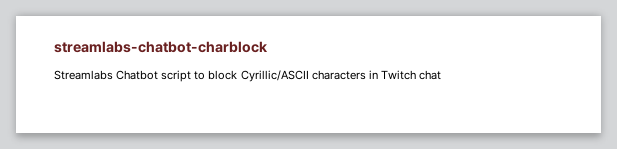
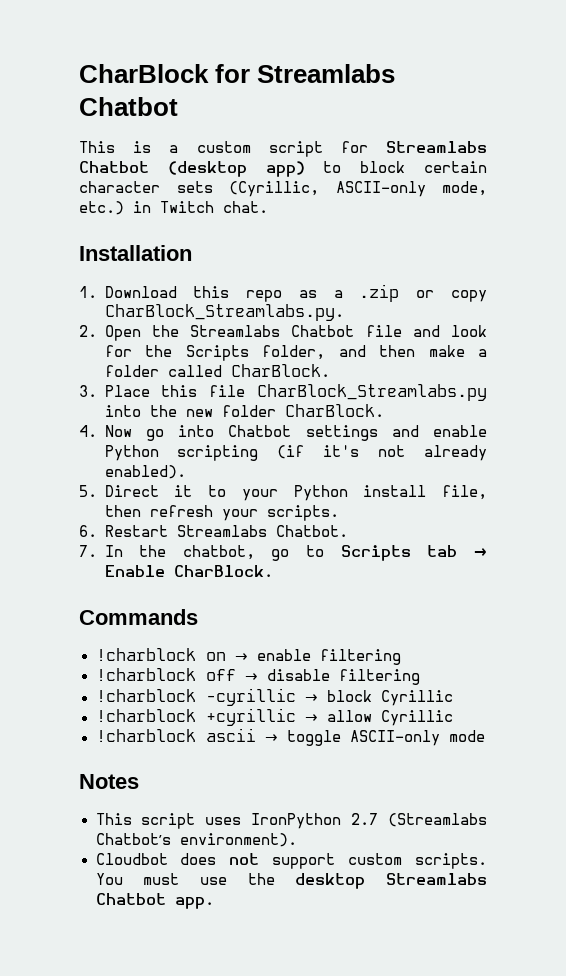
[54,41,268,53] [54,70,441,82] streamlabs-chatbot-charblock // Streamlabs Chatbot script to block Cyrillic/ASCII characters in Twitch chat -> [79,64,396,83] [79,97,178,116] [79,141,487,157] [79,161,488,177] [79,181,487,197] [79,201,268,215] [79,245,192,261] [79,284,487,302] [104,304,344,321] [79,325,487,341] [104,345,487,361] [104,364,330,377] [79,384,487,401] [104,404,384,417] [79,425,487,441] [104,445,487,461] [104,465,186,479] [79,485,487,501] [104,505,339,521] [79,525,348,537] [79,545,488,561] [104,565,273,577] [79,609,198,625] [95,648,401,665] [95,668,420,685] [95,688,453,706] [95,708,453,726] [95,728,485,746] [79,774,139,789] [95,813,487,829] [95,833,297,847] [95,853,487,869] [95,873,487,889] [95,893,214,909] CharBlock for Streamlabs Chatbot // This is a custom script for Streamlabs Chatbot (desktop app) to block certain character sets (Cyrillic, ASCII-only mode, etc.) in Twitch chat. // Installation // 1. Download this repo as a .zip or copy CharBlock_Streamlabs.py. // 2. Open the Streamlabs Chatbot file and look for the Scripts folder, and then make a folder called CharBlock. // 3. Place this file CharBlock_Streamlabs.py into the new folder CharBlock. // 4. Now go into Chatbot settings and enable Python scripting (if it's not already enabled). // 5. Direct it to your Python install file, then refresh your scripts. // 6. Restart Streamlabs Chatbot. // 7. In the chatbot, go to Scripts tab → Enable CharBlock. // Commands // !charblock on → enable filtering // !charblock off → disable filtering // !charblock -cyrillic → block Cyrillic // !charblock +cyrillic → allow Cyrillic // !charblock ascii → toggle ASCII-only mode // Notes // This script uses IronPython 2.7 (Streamlabs Chatbot’s environment). // Cloudbot does not support custom scripts. You must use the desktop Streamlabs Chatbot app.

